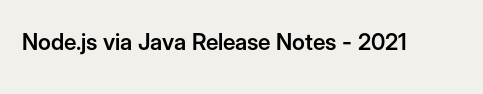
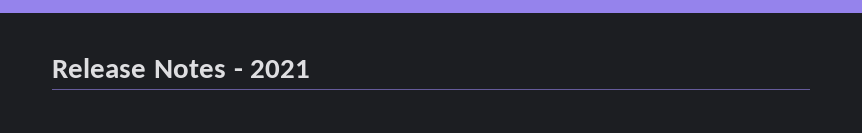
[22,33,187,55] Node.js via Java -> (52, 68) none

